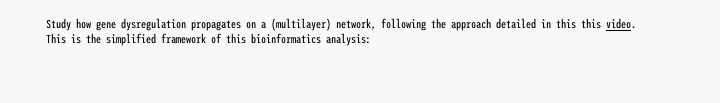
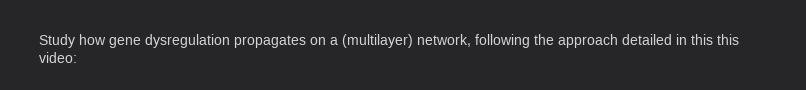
[606,18,636,29] [46,33,371,46] video. This is the simplified framework of this bioinformatics analysis: -> [39,52,77,63] video:

